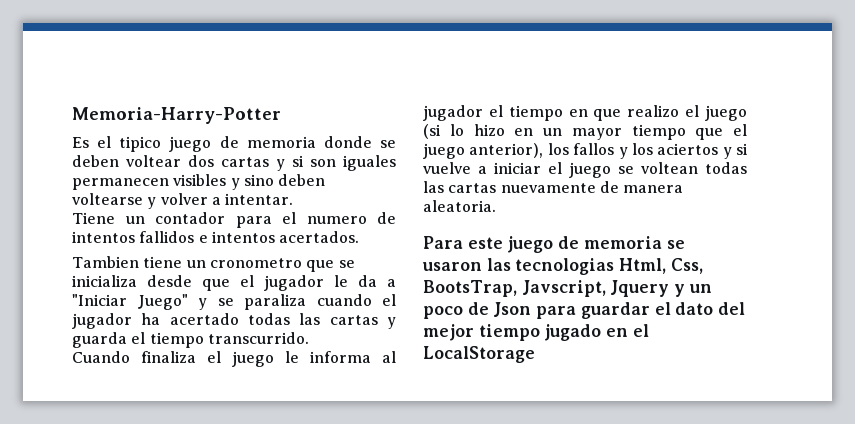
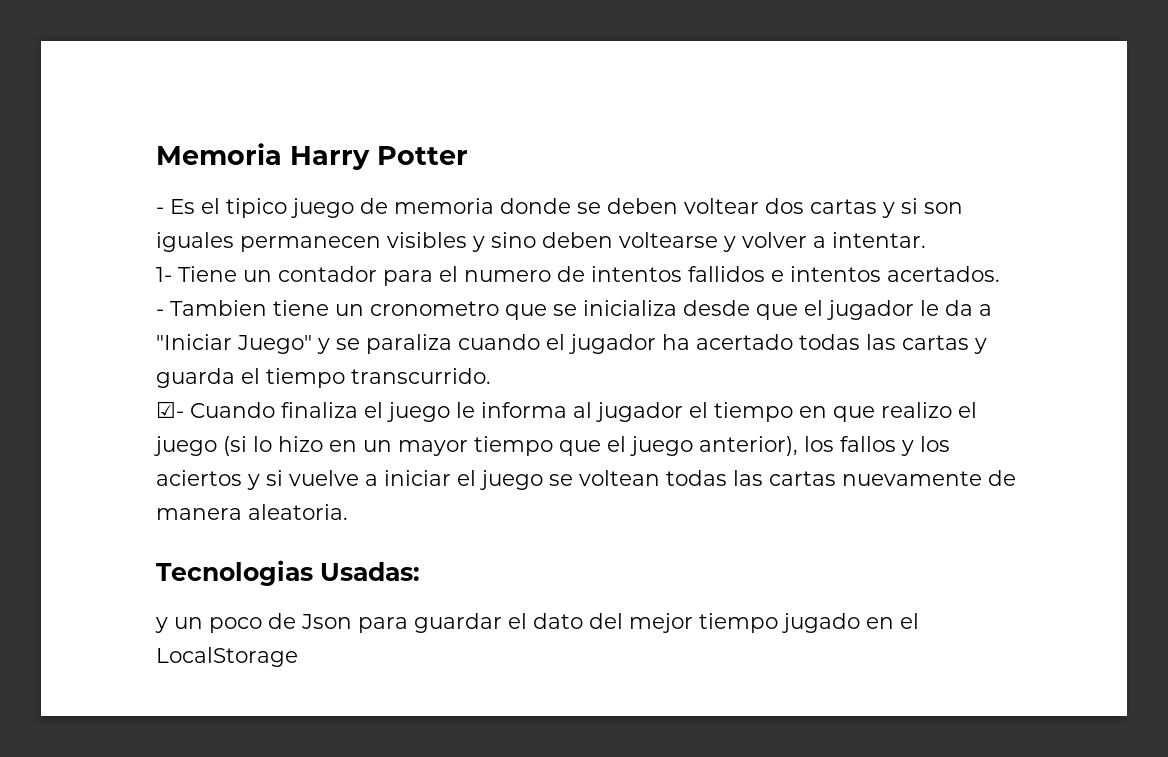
[72,107,281,124] Memoria-Harry-Potter // -> [156,143,468,170] [156,207,164,214] Memoria Harry Potter // -
(294, 199) none -> [156,267,172,282] 1-
(360, 237) none -> [156,309,164,316] -
(309, 338) none -> [156,401,184,418] ☑-
[423,236,685,253] [422,258,703,275] [423,280,670,297] Para este juego de memoria se usaron las tecnologias Html, Css, BootsTrap, Javscript, Jquery -> [156,560,420,586] Tecnologias Usadas: //

